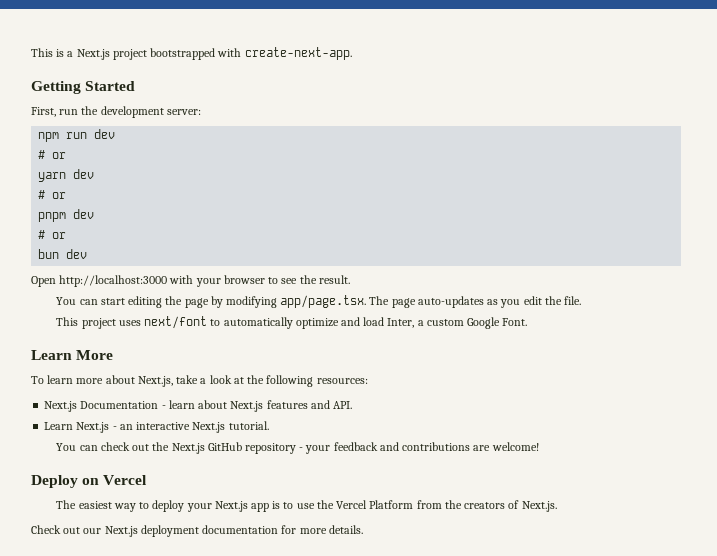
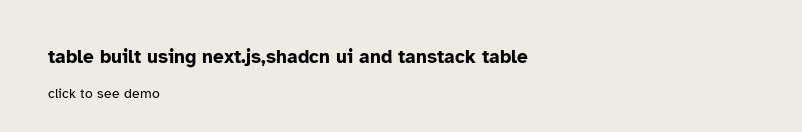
[31,47,352,60] [31,81,136,94] [31,106,201,118] [38,129,116,142] [38,150,67,159] [38,169,95,182] [38,190,67,199] [38,209,95,222] [38,230,67,239] [38,249,88,259] [31,275,350,287] [56,295,582,308] [56,316,528,329] [31,350,114,360] [31,375,368,387] [44,400,353,412] [44,421,269,433] [56,442,539,454] [31,475,148,488] [56,500,557,512] [31,525,363,537] This is a Next.js project bootstrapped with create-next-app. // Getting Started // First, run the development server: // npm run dev // # or // yarn dev // # or // pnpm dev // # or // bun dev // Open http://localhost:3000 with your browser to see the result. // You can start editing the page by modifying app/page.tsx. The page auto-updates as you edit the file. // This project uses next/font to automatically optimize and load Inter, a custom Google Font. // Learn More // To learn more about Next.js, take a look at the following resources: // Next.js Documentation - learn about Next.js features and API. // Learn Next.js - an interactive Next.js tutorial. // You can check out the Next.js GitHub repository - your feedback and contributions are welcome! // Deploy on Vercel // The easiest way to deploy your Next.js app is to use the Vercel Platform from the creators of Next.js. // Check out our Next.js deployment documentation for more details. -> [48,48,528,68] [48,88,160,98] table built using next.js,shadcn ui and tanstack table // click to see demo

